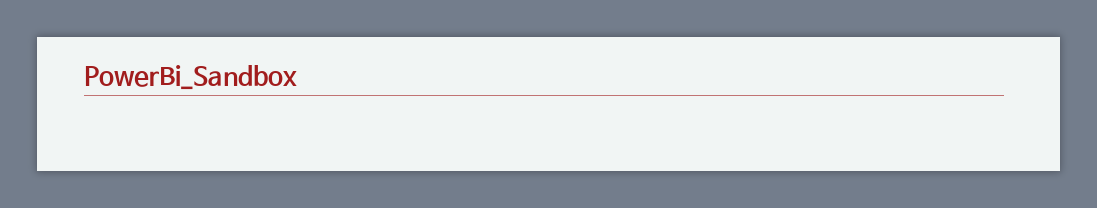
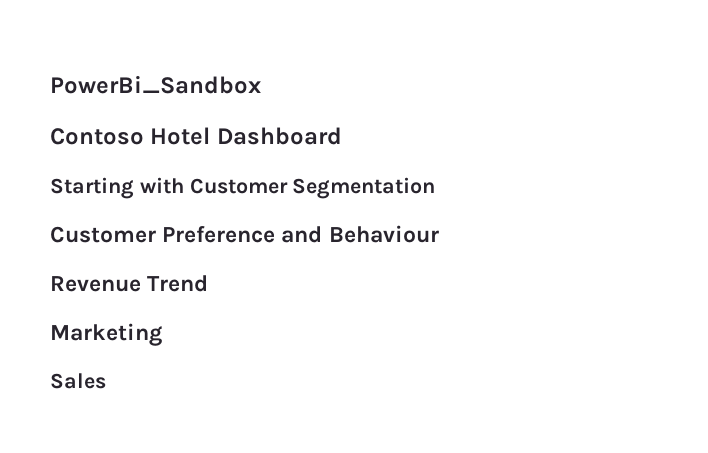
(297, 77) none -> [50,127,342,145] [50,177,436,199] [50,225,439,243] [50,275,209,292] [50,323,162,346] [50,373,106,389] // Contoso Hotel Dashboard // Starting with Customer Segmentation // Customer Preference and Behaviour // Revenue Trend // Marketing // Sales

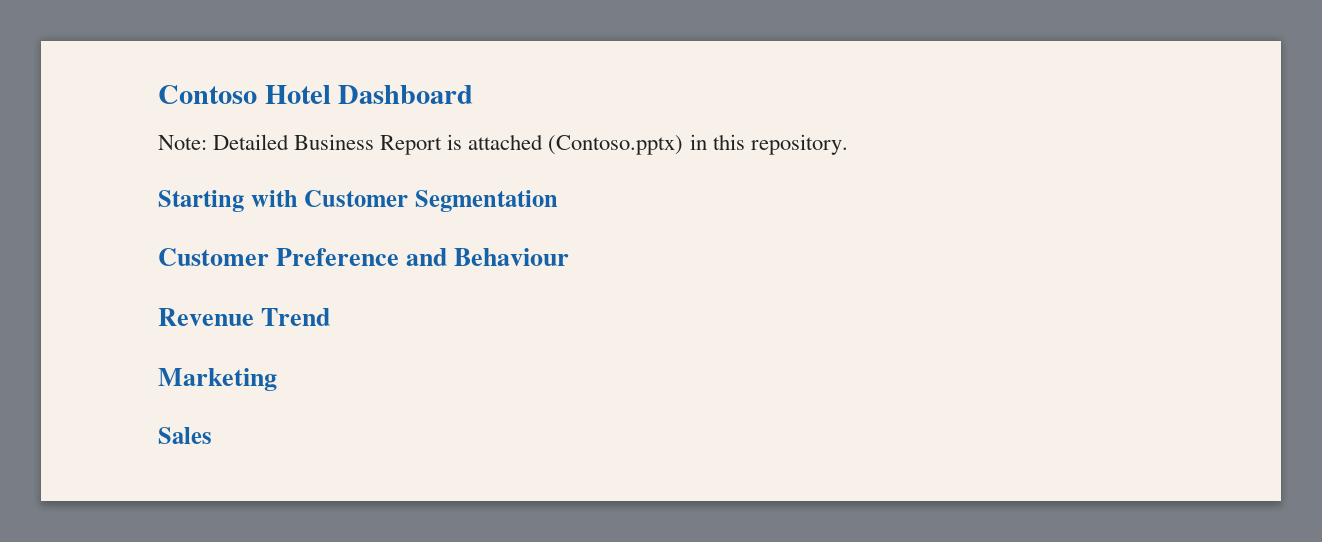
[50,75,261,94] PowerBi_Sandbox // -> (158, 94) none
(342, 136) none -> [158,134,848,155] // Note: Detailed Business Report is attached (Contoso.pptx) in this repository.

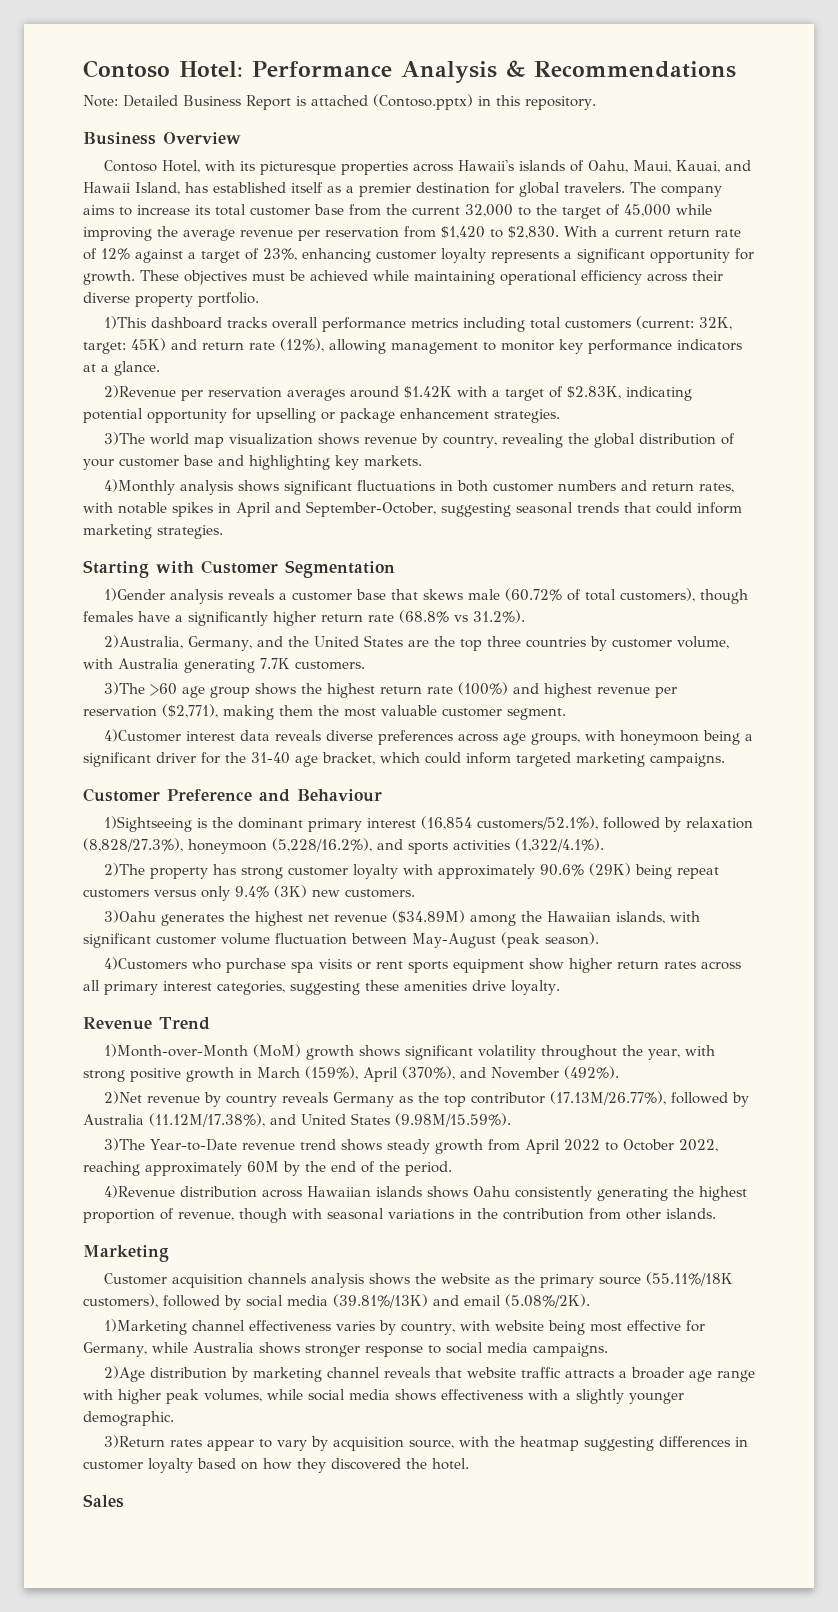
[158,85,474,104] Contoso Hotel Dashboard -> [83,60,736,83] Contoso Hotel: Performance Analysis & Recommendations
[158,190,558,212] [158,248,570,266] [158,308,331,326] [158,368,277,391] Starting with Customer Segmentation // Customer Preference and Behaviour // Revenue Trend // Marketing -> [83,132,241,145] [103,160,751,175] [83,182,722,197] [83,204,712,219] [83,226,741,241] [83,248,754,263] [83,270,723,285] [83,292,259,307] [103,316,732,332] [83,338,742,354] [83,361,160,376] [103,385,692,401] [83,408,560,423] [103,432,735,448] [83,455,422,470] [103,479,734,495] [83,501,742,517] [83,524,223,539] [83,560,395,578] [103,588,748,604] [83,610,525,626] [103,635,729,651] [83,658,365,673] [103,682,677,698] [83,704,566,720] [103,729,753,745] [83,752,725,767] [83,788,382,802] [103,816,753,832] [83,838,604,854] [103,863,719,879] [83,885,415,901] [103,910,700,926] [83,932,599,948] [103,957,741,973] [83,980,560,995] [83,1017,210,1030] [103,1044,715,1060] [83,1066,619,1082] [103,1091,749,1107] [83,1113,511,1127] [103,1138,718,1154] [83,1161,452,1176] [103,1185,747,1201] [83,1208,716,1223] [83,1245,169,1262] [103,1272,733,1288] [83,1294,590,1310] [103,1319,705,1335] [83,1342,608,1357] [103,1366,755,1382] [83,1389,684,1404] [83,1411,174,1426] [103,1435,748,1451] [83,1458,469,1473] Business Overview // Contoso Hotel, with its picturesque properties across Hawaii's islands of Oahu, Maui, Kauai, and Hawaii Island, has established itself as a premier destination for global travelers. The company aims to increase its total customer base from the current 32,000 to the target of 45,000 while improving the average revenue per reservation from $1,420 to $2,830. With a current return rate of 12% against a target of 23%, enhancing customer loyalty represents a significant opportunity for growth. These objectives must be achieved while maintaining operational efficiency across their diverse property portfolio. // 1)This dashboard tracks overall performance metrics including total customers (current: 32K, target: 45K) and return rate (12%), allowing management to monitor key performance indicators at a glance. // 2)Revenue per reservation averages around $1.42K with a target of $2.83K, indicating potential opportunity for upselling or package enhancement strategies. // 3)The world map visualization shows revenue by country, revealing the global distribution of your customer base and highlighting key markets. // 4)Monthly analysis shows significant fluctuations in both customer numbers and return rates, with notable spikes in April and September-October, suggesting seasonal trends that could inform marketing strategies. // Starting with Customer Segmentation // 1)Gender analysis reveals a customer base that skews male (60.72% of total customers), though females have a significantly higher return rate (68.8% vs 31.2%). // 2)Australia, Germany, and the United States are the top three countries by customer volume, with Australia generating 7.7K customers. // 3)The >60 age group shows the highest return rate (100%) and highest revenue per reservation ($2,771), making them the most valuable customer segment. // 4)Customer interest data reveals diverse preferences across age groups, with honeymoon being a significant driver for the 31-40 age bracket, which could inform targeted marketing campaigns. // Customer Preference and Behaviour // 1)Sightseeing is the dominant primary interest (16,854 customers/52.1%), followed by relaxation (8,828/27.3%), honeymoon (5,228/16.2%), and sports activities (1,322/4.1%). // 2)The property has strong customer loyalty with approximately 90.6% (29K) being repeat customers versus only 9.4% (3K) new customers. // 3)Oahu generates the highest net revenue ($34.89M) among the Hawaiian islands, with significant customer volume fluctuation between May-August (peak season). // 4)Customers who purchase spa visits or rent sports equipment show higher return rates across all primary interest categories, suggesting these amenities drive loyalty. // Revenue Trend // 1)Month-over-Month (MoM) growth shows significant volatility throughout the year, with strong positive growth in March (159%), April (370%), and November (492%). // 2)Net revenue by country reveals Germany as the top contributor (17.13M/26.77%), followed by Australia (11.12M/17.38%), and United States (9.98M/15.59%). // 3)The Year-to-Date revenue trend shows steady growth from April 2022 to October 2022, reaching approximately 60M by the end of the period. // 4)Revenue distribution across Hawaiian islands shows Oahu consistently generating the highest proportion of revenue, though with seasonal variations in the contribution from other islands. // Marketing // Customer acquisition channels analysis shows the website as the primary source (55.11%/18K customers), followed by social media (39.81%/13K) and email (5.08%/2K). // 1)Marketing channel effectiveness varies by country, with website being most effective for Germany, while Australia shows stronger response to social media campaigns. // 2)Age distribution by marketing channel reveals that website traffic attracts a broader age range with higher peak volumes, while social media shows effectiveness with a slightly younger demographic. // 3)Return rates appear to vary by acquisition source, with the heatmap suggesting differences in customer loyalty based on how they discovered the hotel.

